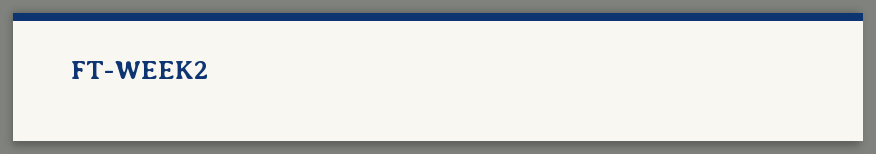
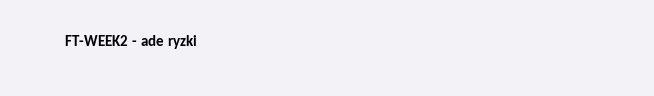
(208, 70) none -> [131,35,197,49] - ade ryzki

